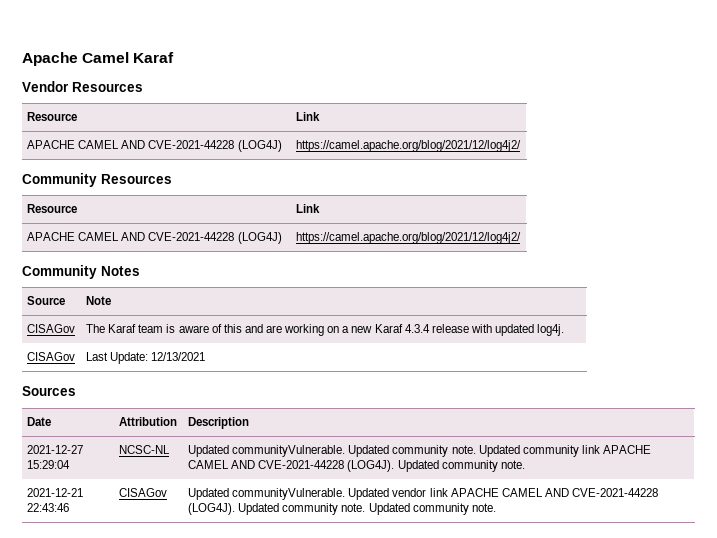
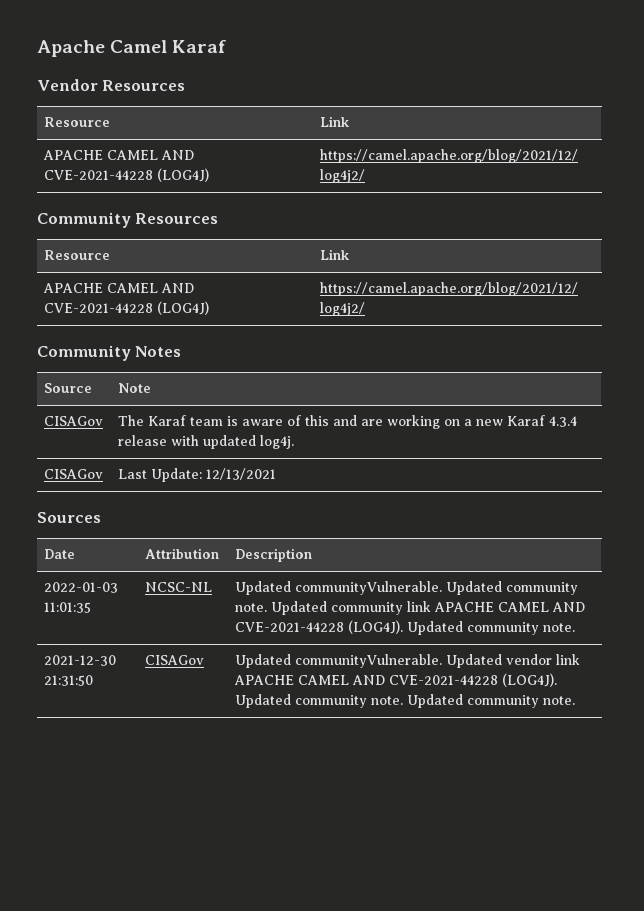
[27,445,84,454] [27,460,71,469] 2021-12-27 15:29:04 -> [44,582,119,593] [44,602,92,613] 2022-01-03 11:01:35
[27,488,84,497] [27,503,70,512] 2021-12-21 22:43:46 -> [44,655,117,666] [44,675,94,686] 2021-12-30 21:31:50

